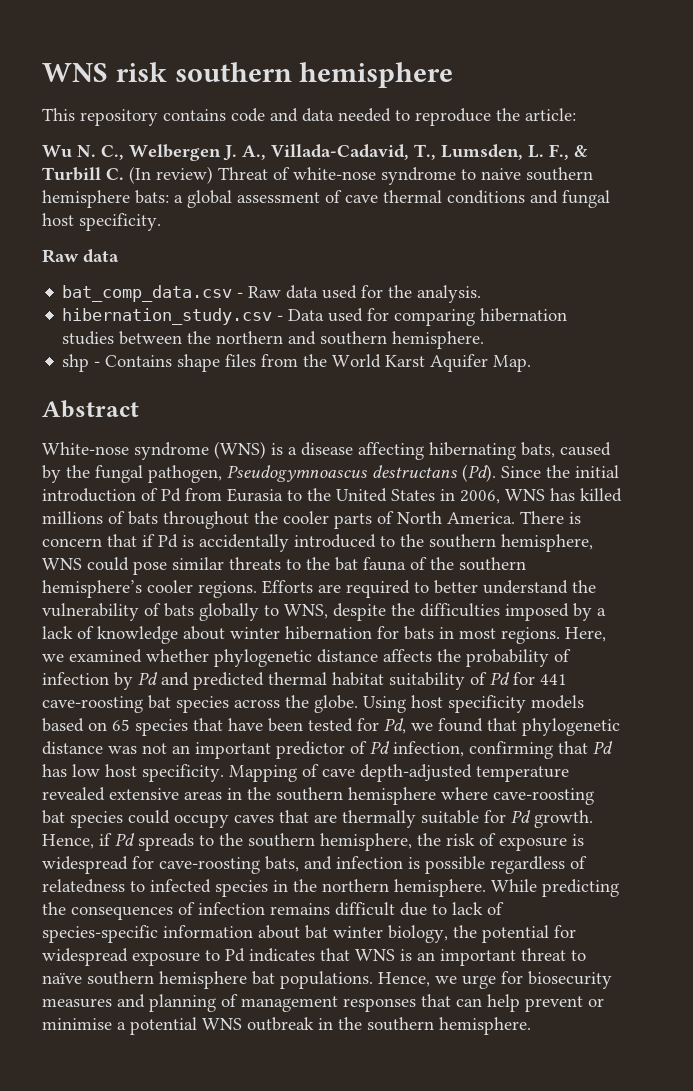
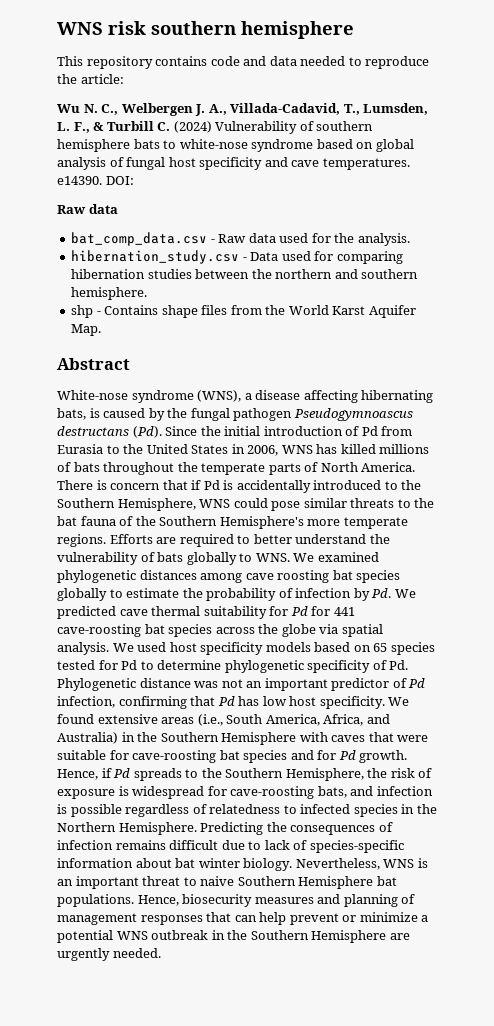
[129,166,593,185] [42,190,610,208] [42,213,161,231] (In review) Threat of white-nose syndrome to naive southern hemisphere bats: a global assessment of cave thermal conditions and fungal host specificity. -> [173,121,374,134] [57,139,414,152] [57,157,410,170] [57,176,134,185] (2024) Vulnerability of southern hemisphere bats to white-nose syndrome based on global analysis of fungal host specificity and cave temperatures. e14390. DOI:
[214,441,283,459] (WNS) is -> [197,390,242,402] (WNS),
(555, 450) none -> [89,408,100,418] is
[148,465,222,483] pathogen, -> [233,408,293,421] pathogen
[283,511,329,524] cooler -> [201,463,266,475] temperate
[429,534,593,552] southern hemisphere, -> [57,498,196,511] Southern Hemisphere,
[459,557,526,571] [42,580,193,598] southern hemisphere’s cooler -> [159,516,408,529] Southern Hemisphere's more temperate
[284,603,606,621] [42,626,606,644] [42,649,432,667] WNS, despite the difficulties imposed by a lack of knowledge about winter hibernation for bats in most regions. Here, we examined whether phylogenetic distance affects -> [255,552,379,562] [57,570,401,583] [57,588,180,601] WNS. We examined phylogenetic distances among cave roosting bat species globally to estimate
[138,672,487,690] Pd and predicted thermal habitat suitability of -> [371,588,416,598] [57,606,289,619] Pd. We predicted cave thermal suitability for
[314,695,406,713] globe. Using -> [281,624,383,637] [57,642,167,655] globe via spatial analysis. We used
[193,718,620,736] that have been tested for Pd, we found that phylogenetic -> [57,660,409,673] [57,678,136,691] tested for Pd to determine phylogenetic specificity of Pd. Phylogenetic
[229,764,569,782] [42,787,594,805] [42,810,479,828] Mapping of cave depth-adjusted temperature revealed extensive areas in the southern hemisphere where cave-roosting bat species could occupy caves that are thermally suitable -> [388,697,410,706] [57,714,390,726] [57,732,429,745] [57,750,314,763] We found extensive areas (i.e., South America, Africa, and Australia) in the Southern Hemisphere with caves that were suitable for cave-roosting bat species and
[248,833,412,851] southern hemisphere, -> [225,768,364,781] Southern Hemisphere,
[322,879,619,897] northern hemisphere. While predicting -> [57,822,264,835] Northern Hemisphere. Predicting
[388,925,576,943] [42,948,350,966] biology, the potential for widespread exposure to Pd indicates that -> [243,858,380,871] biology. Nevertheless,
[42,971,523,989] naïve southern hemisphere bat populations. Hence, we urge for -> [200,876,397,889] [57,894,179,907] naive Southern Hemisphere bat populations. Hence,
[42,1018,112,1030] minimise -> [359,912,418,922] minimize
[367,1017,531,1035] southern hemisphere. -> [250,930,410,943] [57,948,161,961] Southern Hemisphere are urgently needed.

